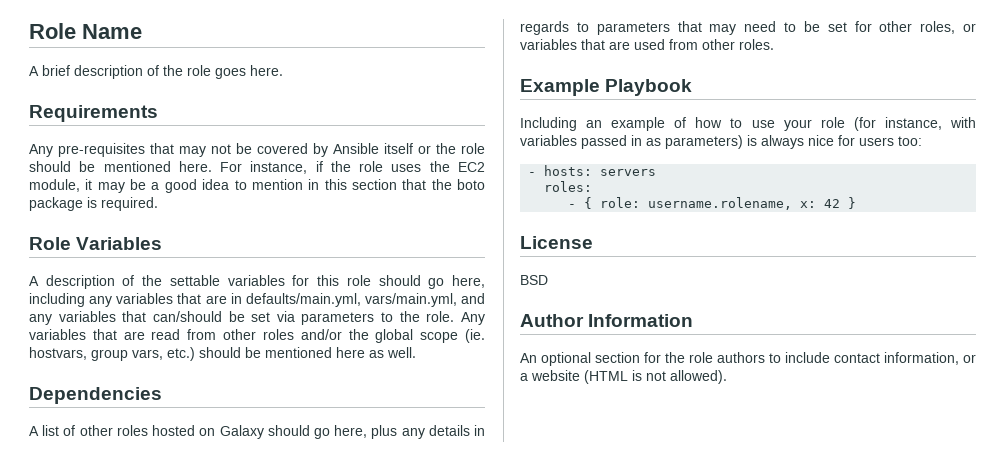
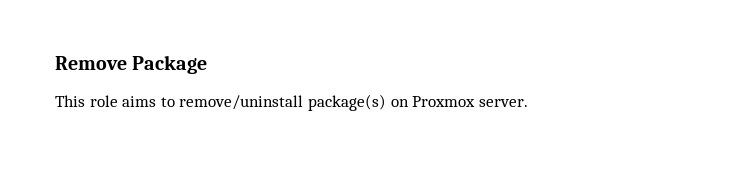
[29,23,142,39] [29,65,283,79] [29,105,158,122] [29,143,485,157] [29,161,485,174] [29,179,485,193] [29,197,158,211] [29,237,163,250] [29,275,486,289] [29,293,485,307] [29,311,485,325] [29,329,485,343] [29,347,416,361] [29,387,162,404] [29,425,486,439] [520,21,976,35] [520,39,774,50] [520,79,693,96] [520,117,976,131] [520,135,922,149] [528,165,657,176] [544,181,593,192] [568,197,857,210] [520,236,593,249] [520,275,548,285] [520,314,694,327] [520,352,976,366] [520,370,727,384] Role Name // A brief description of the role goes here. // Requirements // Any pre-requisites that may not be covered by Ansible itself or the role should be mentioned here. For instance, if the role uses the EC2 module, it may be a good idea to mention in this section that the boto package is required. // Role Variables // A description of the settable variables for this role should go here, including any variables that are in defaults/main.yml, vars/main.yml, and any variables that can/should be set via parameters to the role. Any variables that are read from other roles and/or the global scope (ie. hostvars, group vars, etc.) should be mentioned here as well. // Dependencies // A list of other roles hosted on Galaxy should go here, plus any details in regards to parameters that may need to be set for other roles, or variables that are used from other roles. // Example Playbook // Including an example of how to use your role (for instance, with variables passed in as parameters) is always nice for users too: // - hosts: servers // roles: // - { role: username.rolename, x: 42 } // License // BSD // Author Information // An optional section for the role authors to include contact information, or a website (HTML is not allowed). -> [55,55,208,74] [55,94,528,111] Remove Package // This role aims to remove/uninstall package(s) on Proxmox server.

